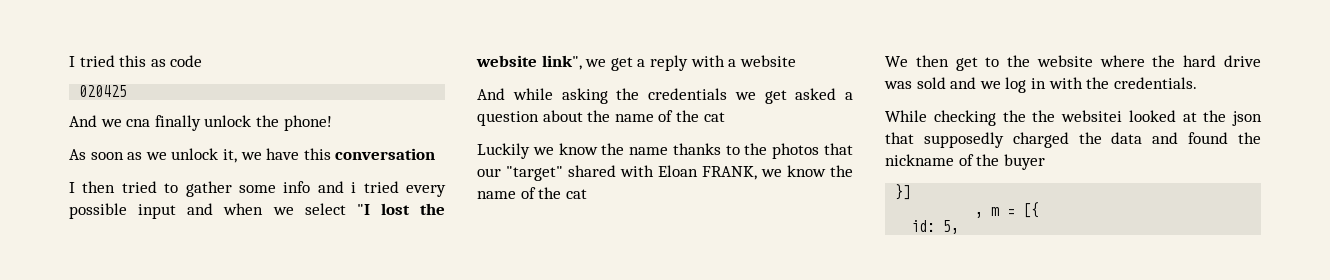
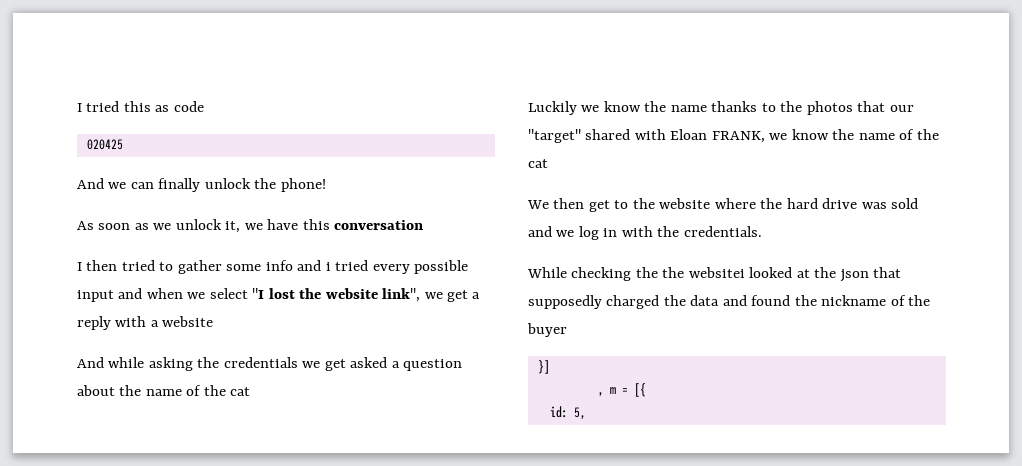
[126,119,151,127] cna -> [130,182,154,189] can

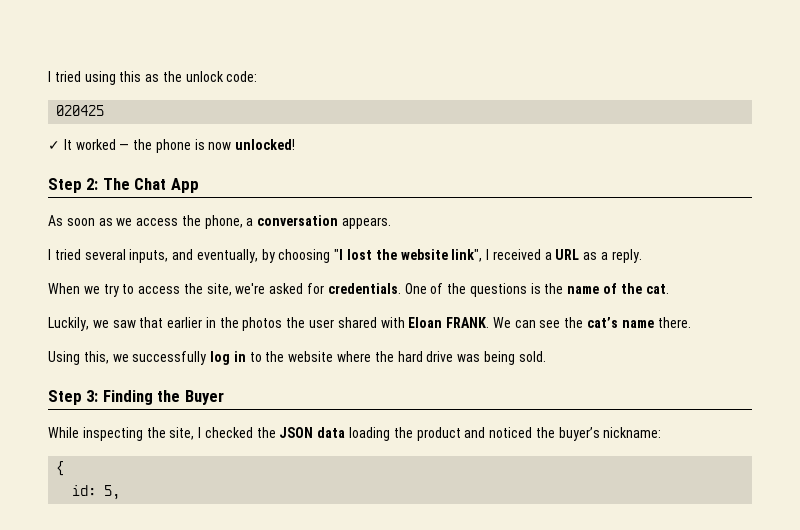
[77,101,120,112] I tried -> [48,71,116,85] I tried using
[173,101,204,112] [86,139,123,150] [77,178,326,192] code // 020425 // And we can finally unlock the phone! -> [162,71,258,82] [56,105,105,116] [48,139,296,153] [48,178,199,193] the unlock code: // 020425 // ✓ It worked — the phone is now unlocked! // Step 2: The Chat App
[175,219,330,233] unlock it, we have this -> [136,215,254,229] access the phone, a
[77,260,469,274] [77,288,248,302] // I then tried to gather some info and i tried every possible input and when we select -> [342,217,392,229] [48,249,331,263] appears. // I tried several inputs, and eventually, by choosing
[424,290,481,302] [77,316,214,330] [77,357,463,371] [77,385,251,396] [528,101,914,115] [528,129,939,143] [528,159,548,168] [527,198,610,212] we get a reply with a website // And while asking the credentials we get asked a question about the name of the cat // Luckily we know the name thanks to the photos that our "target" shared with Eloan FRANK, we know the name of the cat // We then get -> [486,249,642,263] [48,283,669,297] [48,317,691,331] [48,351,246,365] I received a URL as a reply. // When we try to access the site, we're asked for credentials. One of the questions is the name of the cat. // Luckily, we saw that earlier in the photos the user shared with Eloan FRANK. We can see the cat’s name there. // Using this, we successfully log in
[891,198,919,209] [528,226,762,240] [527,267,902,282] [528,295,931,309] [527,323,567,337] [537,360,550,374] [597,383,646,397] sold and we log in with the credentials. // While checking the the websitei looked at the json that supposedly charged the data and found the nickname of the buyer // }] // , m = [{ -> [483,351,546,365] [48,390,224,405] [48,427,662,441] [56,461,65,476] being sold. // Step 3: Finding the Buyer // While inspecting the site, I checked the JSON data loading the product and noticed the buyer’s nickname: // {

